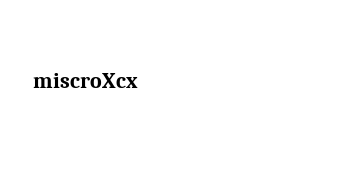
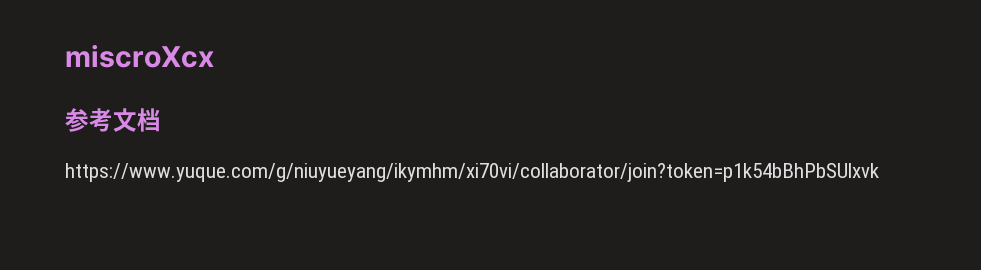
(138, 80) none -> [65,108,161,132] [65,163,879,182] // 参考文档 // https://www.yuque.com/g/niuyueyang/ikymhm/xi70vi/collaborator/join?token=p1k54bBhPbSUlxvk

